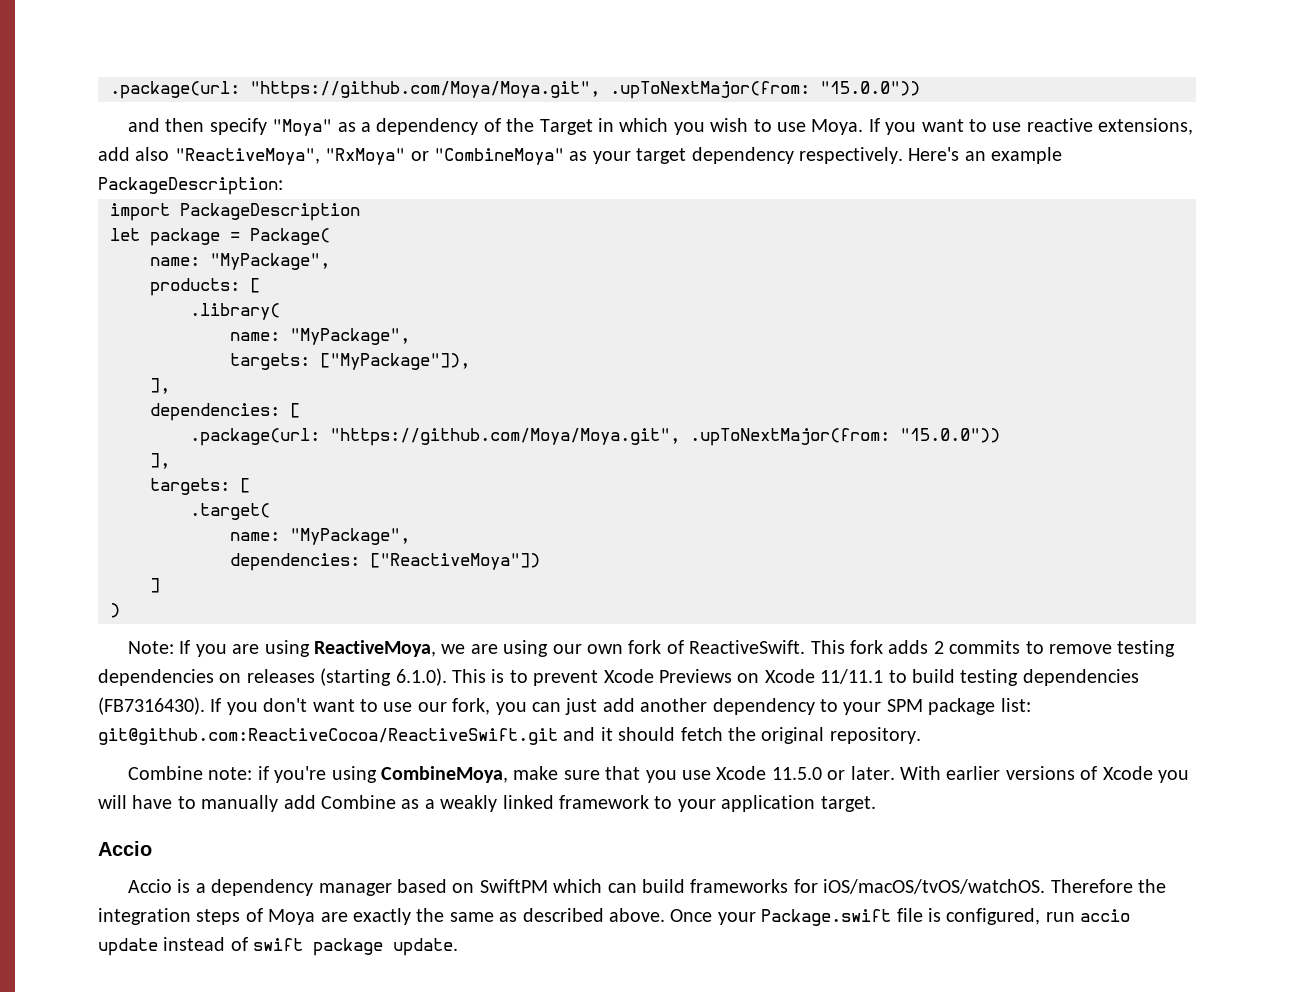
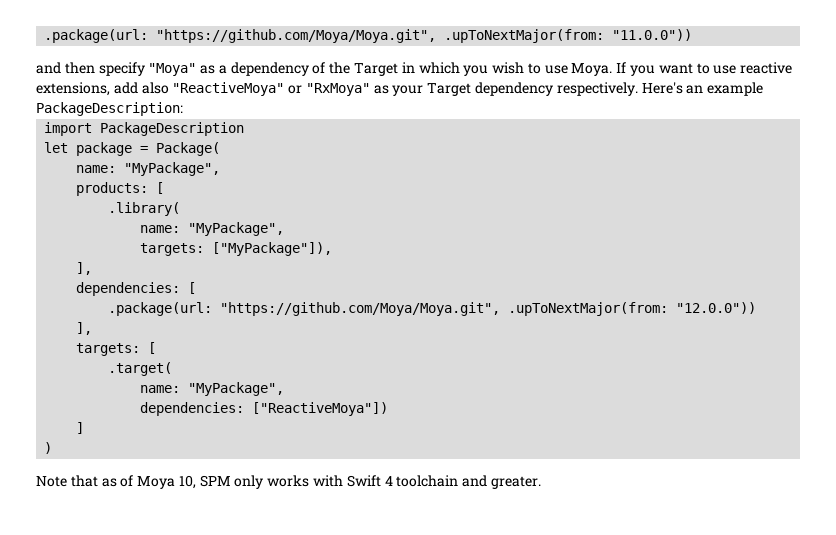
[110,81,920,99] .package(url: "https://github.com/Moya/Moya.git", .upToNextMajor(from: "15.0.0")) -> [44,29,693,43] .package(url: "https://github.com/Moya/Moya.git", .upToNextMajor(from: "11.0.0"))
[174,148,564,165] "ReactiveMoya", "RxMoya" or "CombineMoya" -> [172,82,370,96] "ReactiveMoya" or "RxMoya"
[636,148,687,164] target -> [427,83,472,96] Target
[900,428,1000,443] "15.0.0")) -> [676,302,757,314] "12.0.0"))
[127,640,1176,657] [98,668,1139,686] [98,697,1031,715] [98,727,921,745] [127,766,1189,783] [98,795,876,812] [98,841,152,856] [127,879,1166,896] [98,908,1131,926] [98,937,459,956] Note: If you are using ReactiveMoya, we are using our own fork of ReactiveSwift. This fork adds 2 commits to remove testing dependencies on releases (starting 6.1.0). This is to prevent Xcode Previews on Xcode 11/11.1 to build testing dependencies (FB7316430). If you don't want to use our fork, you can just add another dependency to your SPM package list: git@github.com:ReactiveCocoa/ReactiveSwift.git and it should fetch the original repository. // Combine note: if you're using CombineMoya, make sure that you use Xcode 11.5.0 or later. With earlier versions of Xcode you will have to manually add Combine as a weakly linked framework to your application target. // Accio // Accio is a dependency manager based on SwiftPM which can build frameworks for iOS/macOS/tvOS/watchOS. Therefore the integration steps of Moya are exactly the same as described above. Once your Package.swift file is configured, run accio update instead of swift package update. -> [36,475,541,489] Note that as of Moya 10, SPM only works with Swift 4 toolchain and greater.

